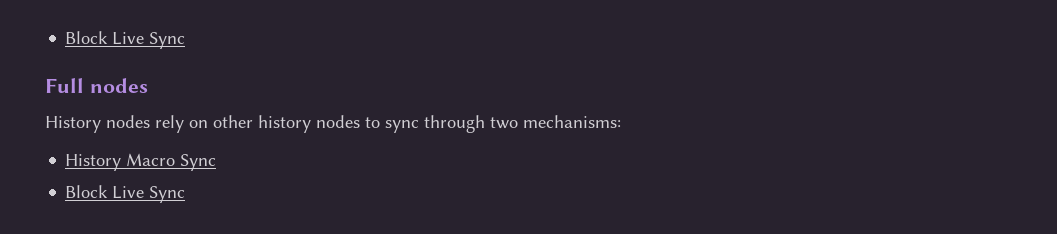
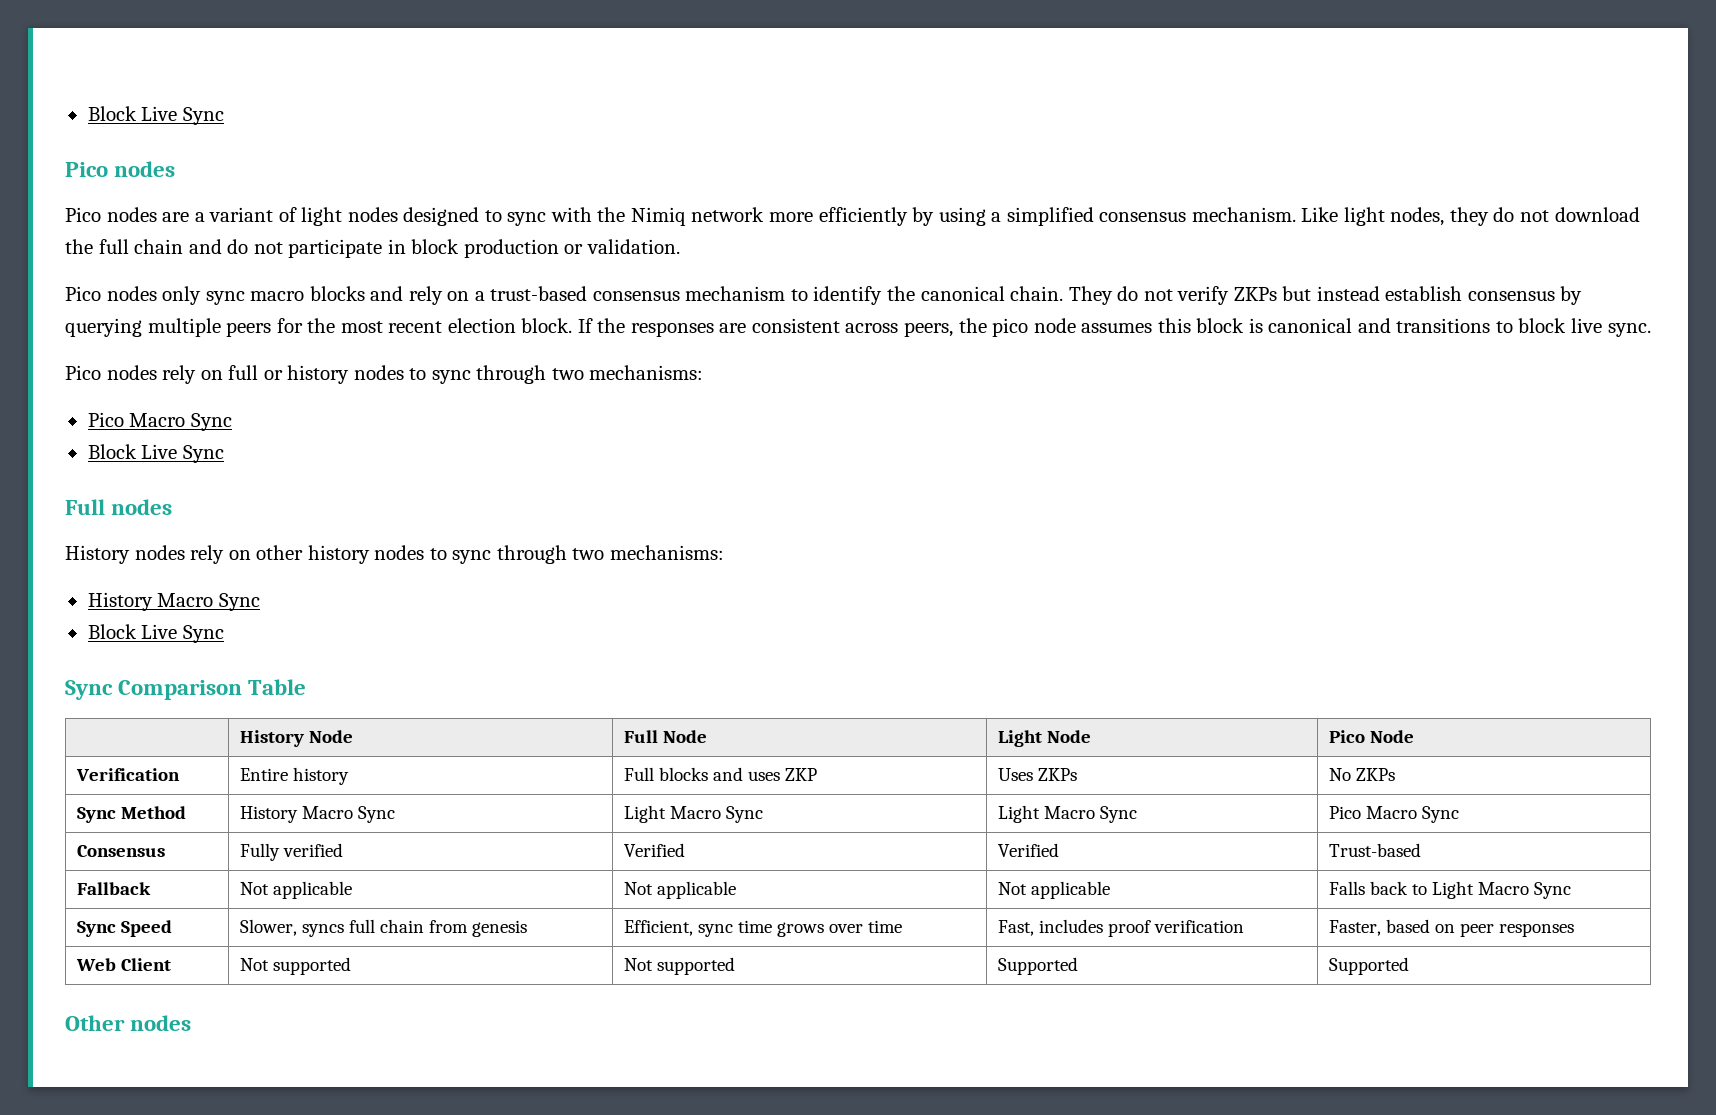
[65,31,186,49] Block Live Sync -> [87,106,224,125] [65,161,176,177] [65,207,1640,226] [65,239,680,258] [65,286,1583,305] [65,318,1651,337] [65,365,704,384] [87,412,232,431] [87,444,224,463] Block Live Sync // Pico nodes // Pico nodes are a variant of light nodes designed to sync with the Nimiq network more efficiently by using a simplified consensus mechanism. Like light nodes, they do not download the full chain and do not participate in block production or validation. // Pico nodes only sync macro blocks and rely on a trust-based consensus mechanism to identify the canonical chain. They do not verify ZKPs but instead establish consensus by querying multiple peers for the most recent election block. If the responses are consistent across peers, the pico node assumes this block is canonical and transitions to block live sync. // Pico nodes rely on full or history nodes to sync through two mechanisms: // Pico Macro Sync // Block Live Sync
(186, 194) none -> [65,679,307,700] [240,730,354,747] [624,730,708,743] [998,730,1092,747] [1329,730,1415,743] [76,768,181,781] [240,767,350,785] [624,767,818,781] [998,768,1078,781] [1329,768,1396,781] [77,806,187,823] [240,806,396,823] [624,805,764,823] [998,805,1138,823] [1329,806,1460,823] [77,845,166,857] [240,843,344,861] [624,843,686,857] [998,843,1060,857] [1329,843,1422,857] [77,882,152,895] [240,881,353,899] [624,881,737,899] [998,881,1111,899] [1329,881,1572,899] [77,920,173,937] [240,919,528,937] [624,920,903,937] [998,919,1245,937] [1329,919,1575,937] [76,958,172,971] [240,957,352,975] [624,957,736,975] [998,957,1079,975] [1329,957,1410,975] [65,1015,192,1031] // Sync Comparison Table // | History Node | Full Node | Light Node | Pico Node // Verification | Entire history | Full blocks and uses ZKP | Uses ZKPs | No ZKPs // Sync Method | History Macro Sync | Light Macro Sync | Light Macro Sync | Pico Macro Sync // Consensus | Fully verified | Verified | Verified | Trust-based // Fallback | Not applicable | Not applicable | Not applicable | Falls back to Light Macro Sync // Sync Speed | Slower, syncs full chain from genesis | Efficient, sync time grows over time | Fast, includes proof verification | Faster, based on peer responses // Web Client | Not supported | Not supported | Supported | Supported // Other nodes

